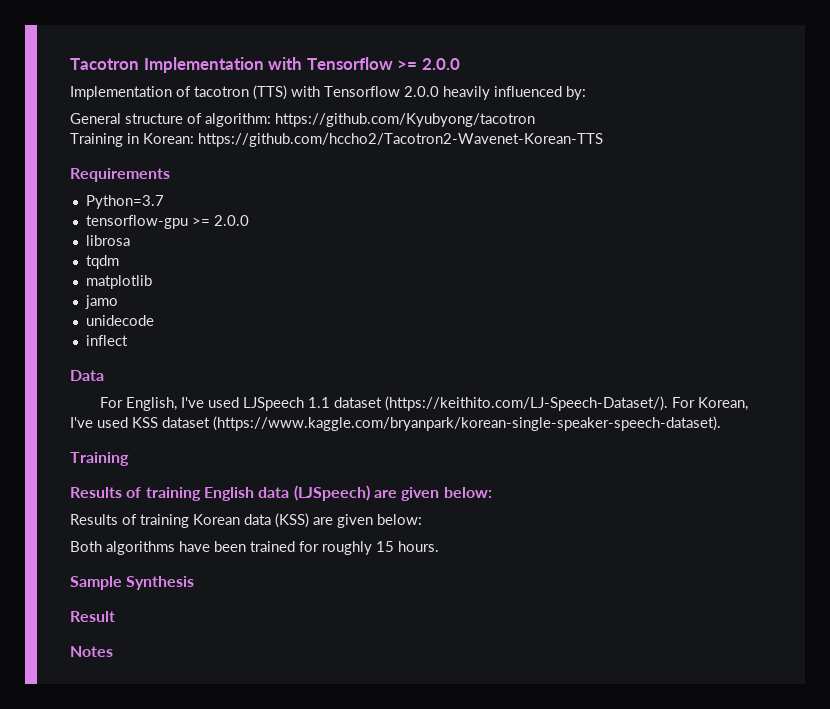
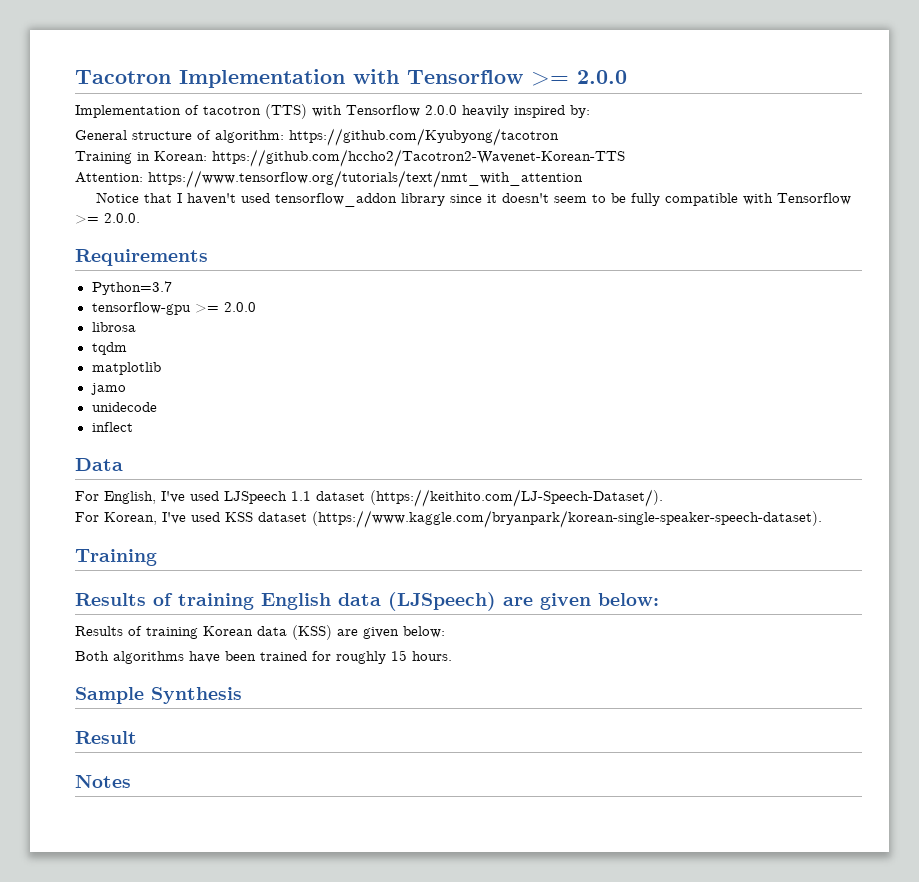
[494,86,562,97] influenced -> [514,105,565,118] inspired
(603, 140) none -> [75,170,583,188] [96,192,852,207] [75,213,140,224] // Attention: https://www.tensorflow.org/tutorials/text/nmt_with_attention // Notice that I haven't used tensorflow_addon library since it doesn't seem to be fully compatible with Tensorflow >= 2.0.0.
(669, 403) none -> (663, 498) //

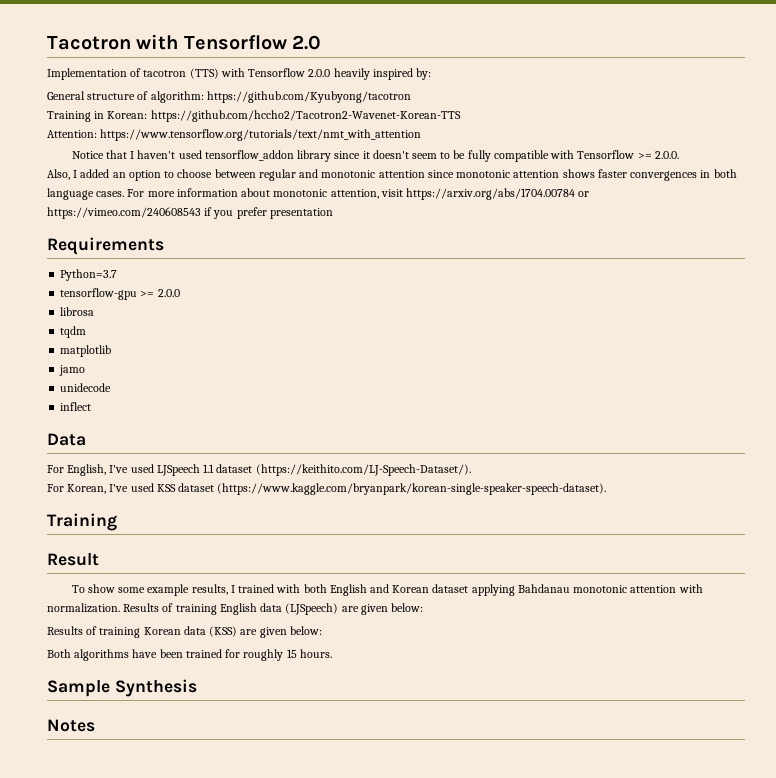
[179,69,627,88] Implementation with Tensorflow >= 2.0.0 -> [136,34,322,50] with Tensorflow 2.0
(140, 218) none -> [47,169,737,181] [47,188,590,200] [47,207,333,219] // Also, I added an option to choose between regular and monotonic attention since monotonic attention shows faster convergences in both language cases. For more information about monotonic attention, visit https://arxiv.org/abs/1704.00784 or https://vimeo.com/240608543 if you prefer presentation
(157, 557) none -> [47,553,99,566] [71,584,703,596] [47,603,120,613] Result // To show some example results, I trained with both English and Korean dataset applying Bahdanau monotonic attention with normalization.
[75,731,137,744] // Result -> (197, 688) none

